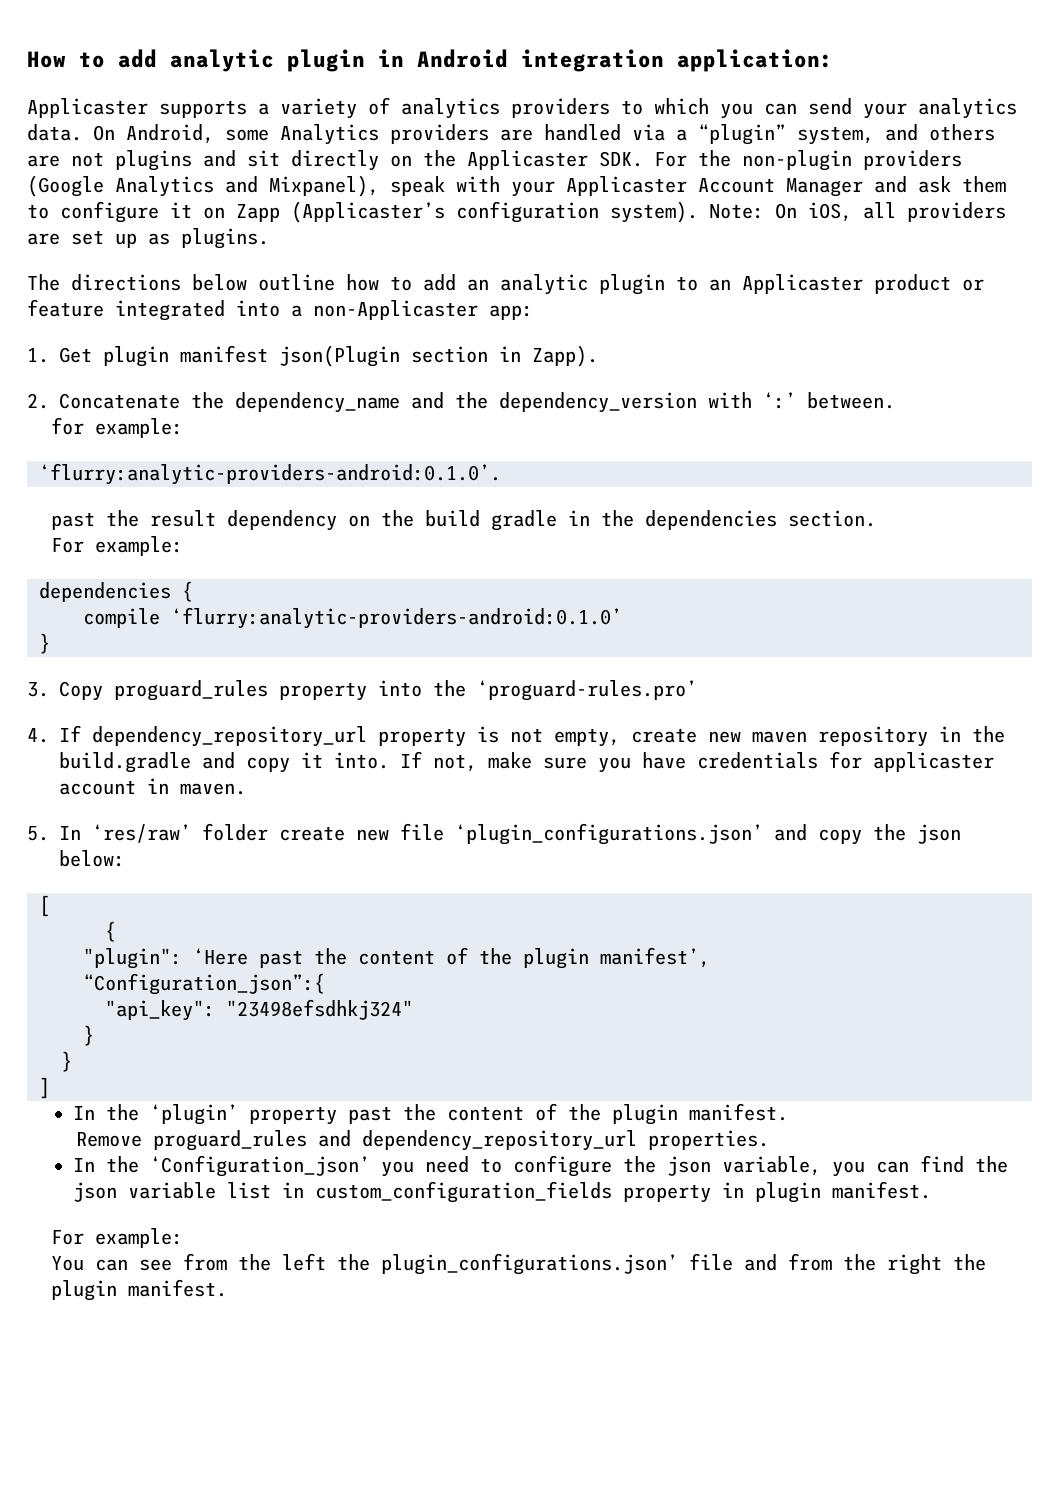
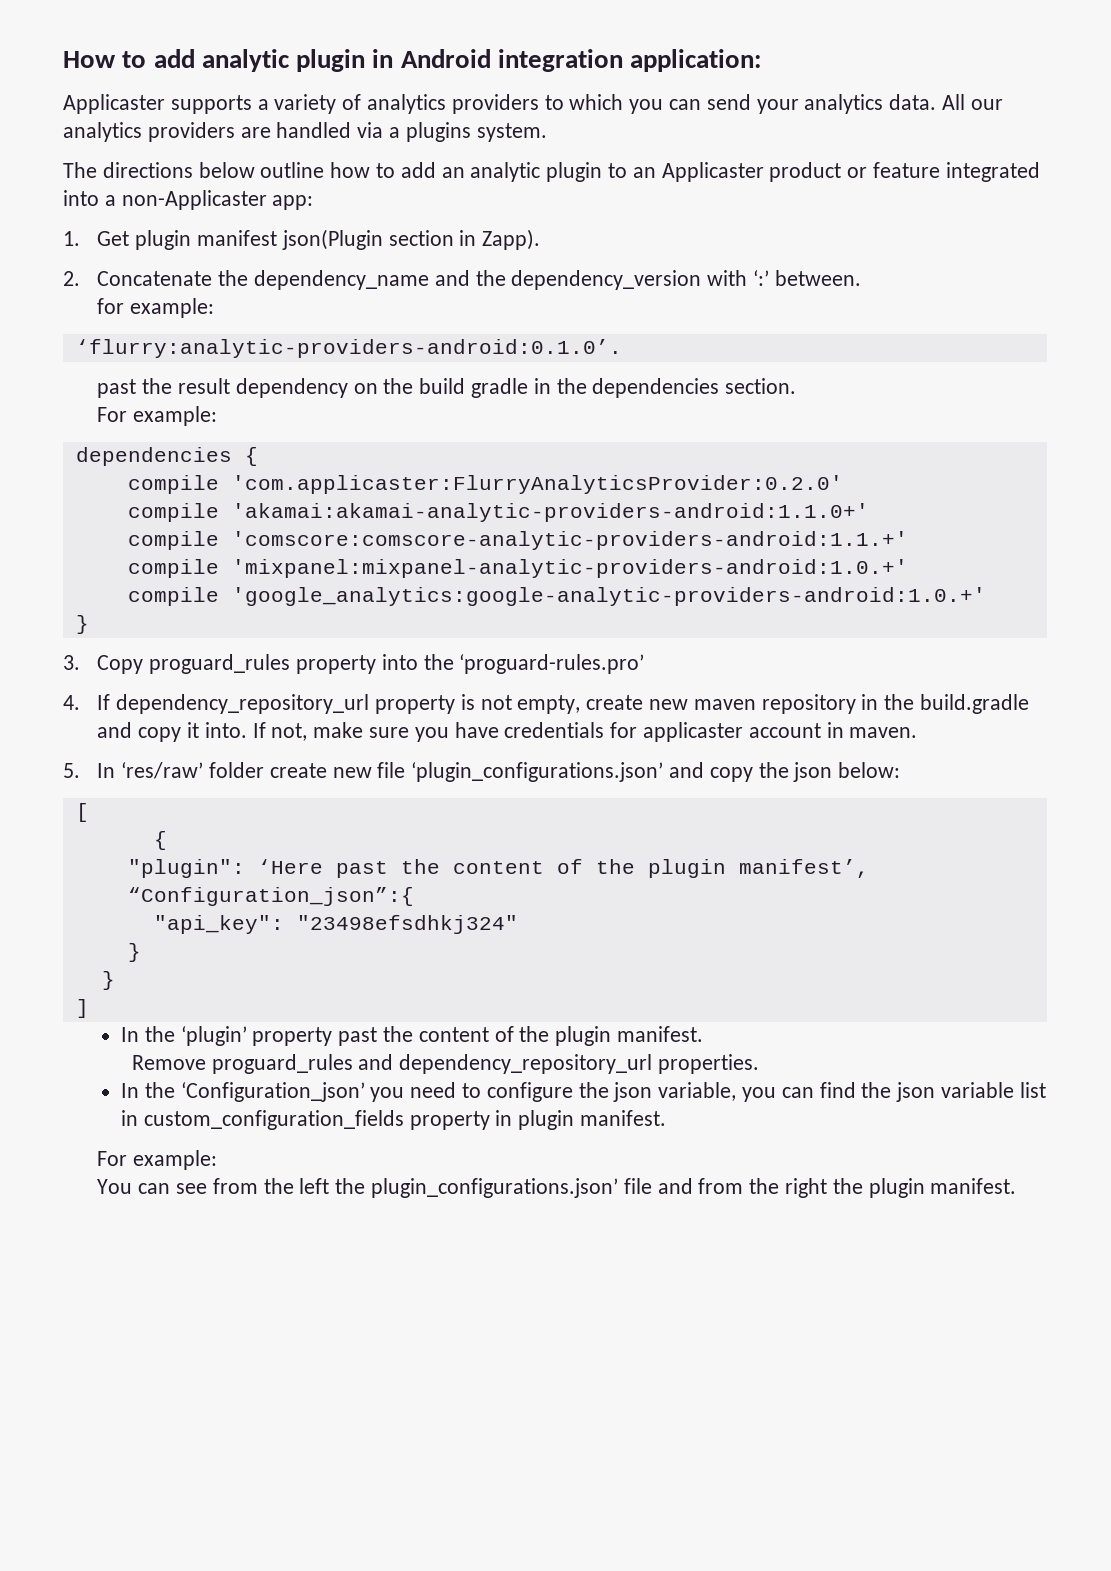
[93,124,379,145] On Android, some Analytics -> [942,94,1003,110] [63,122,142,142] All our analytics
[698,124,995,145] [27,150,962,171] [27,175,1006,197] [27,201,1006,223] [27,228,269,249] “plugin” system, and others are not plugins and sit directly on the Applicaster SDK. For the non-plugin providers (Google Analytics and Mixpanel), speak with your Applicaster Account Manager and ask them to configure it on Zapp (Applicaster’s configuration system). Note: On iOS, all providers are set up as plugins. -> [405,122,547,142] plugins system.
[171,607,622,629] ‘flurry:analytic-providers-android:0.1.0’ -> [231,475,843,494] [127,503,869,522] [127,531,908,550] [127,559,908,578] [127,587,986,606] 'com.applicaster:FlurryAnalyticsProvider:0.2.0' // compile 'akamai:akamai-analytic-providers-android:1.1.0+' // compile 'comscore:comscore-analytic-providers-android:1.1.+' // compile 'mixpanel:mixpanel-analytic-providers-android:1.0.+' // compile 'google_analytics:google-analytic-providers-android:1.0.+'

